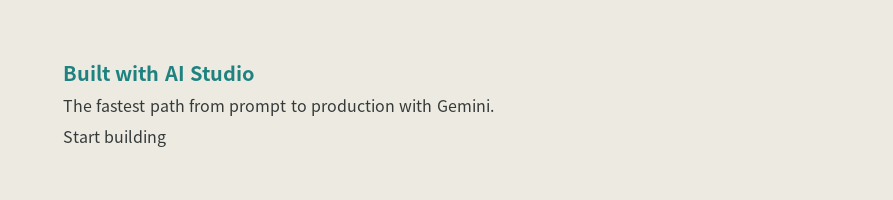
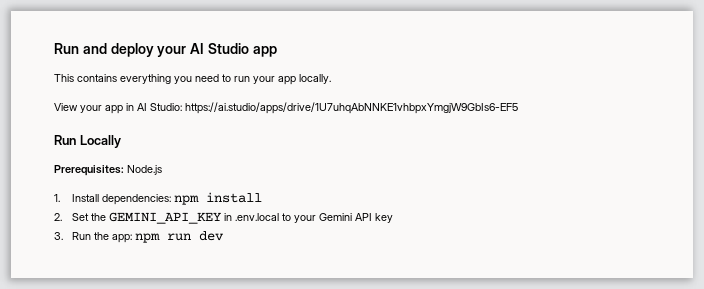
[63,64,256,81] [63,98,494,116] [63,130,167,147] Built with AI Studio // The fastest path from prompt to production with Gemini. // Start building -> [54,43,277,57] [54,74,331,85] [54,102,518,114] [54,135,121,148] [54,165,162,176] [54,192,263,205] [54,212,394,224] [54,231,225,243] Run and deploy your AI Studio app // This contains everything you need to run your app locally. // View your app in AI Studio: https://ai.studio/apps/drive/1U7uhqAbNNKE1vhbpxYmgjW9GbIs6-EF5 // Run Locally // Prerequisites: Node.js // 1. Install dependencies: npm install // 2. Set the GEMINI_API_KEY in .env.local to your Gemini API key // 3. Run the app: npm run dev

